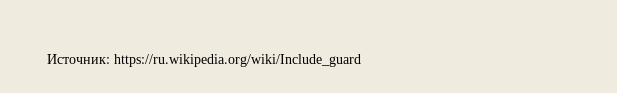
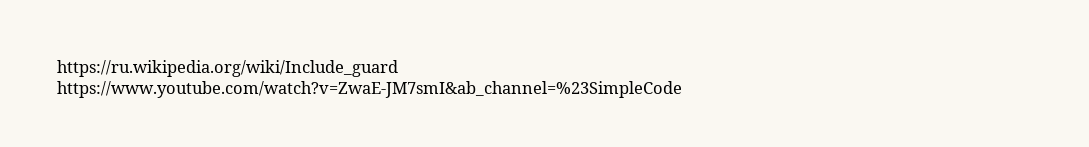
[47,54,110,64] Источник: -> (57, 68) none
(361, 60) none -> [57,81,682,98] // https://www.youtube.com/watch?v=ZwaE-JM7smI&ab_channel=%23SimpleCode

